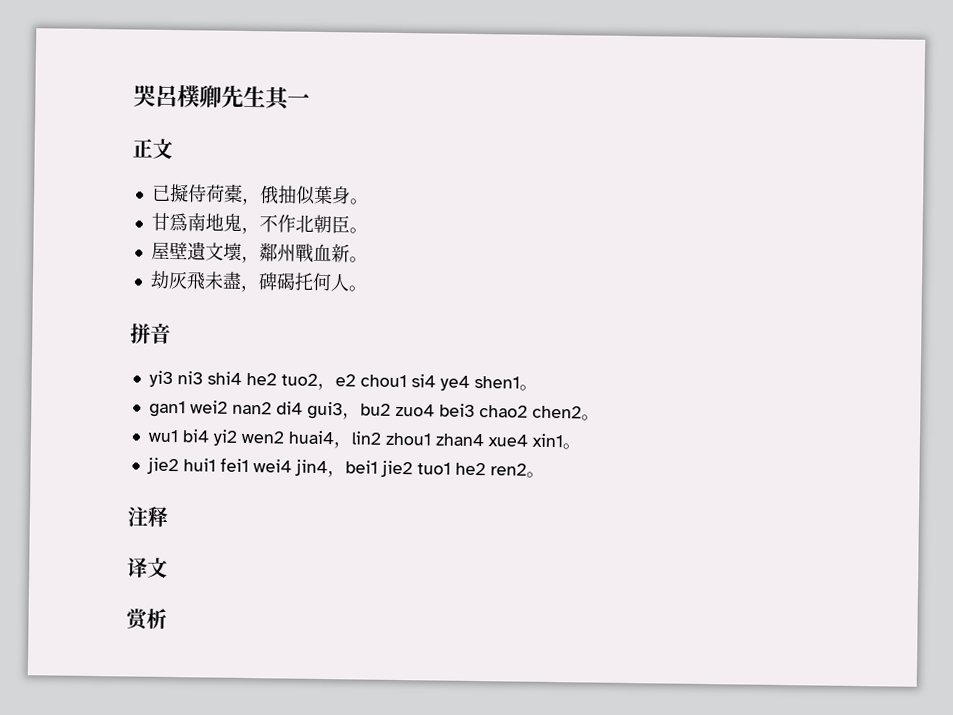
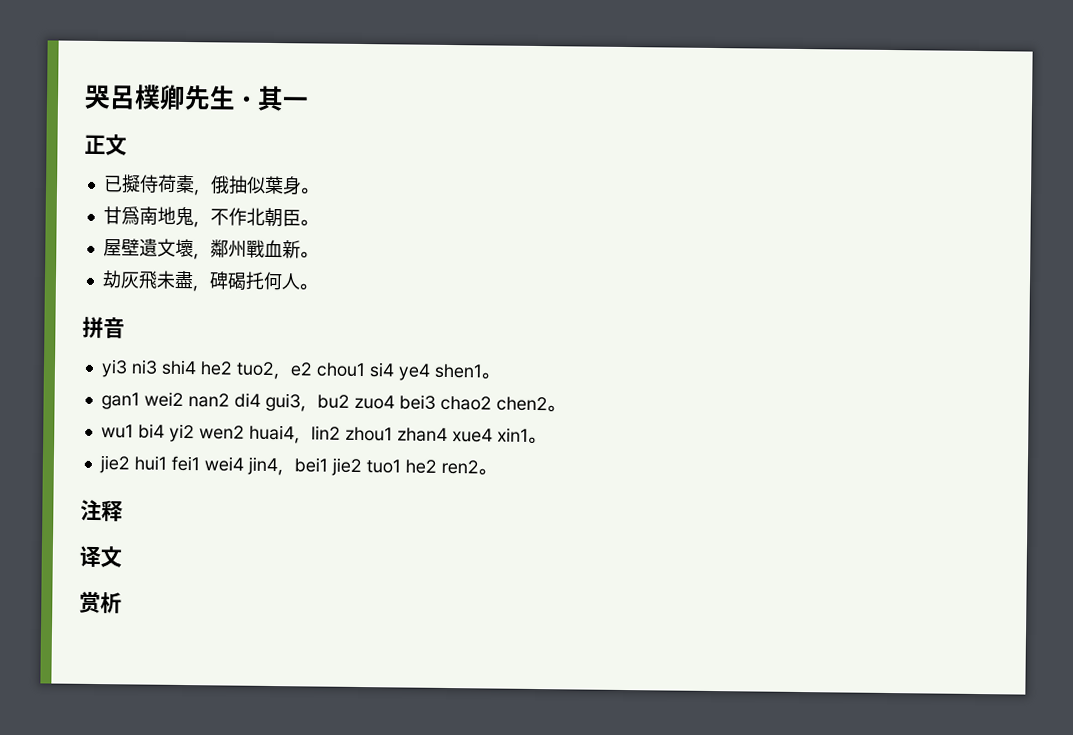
(266, 96) none -> [234,95,259,108] ・

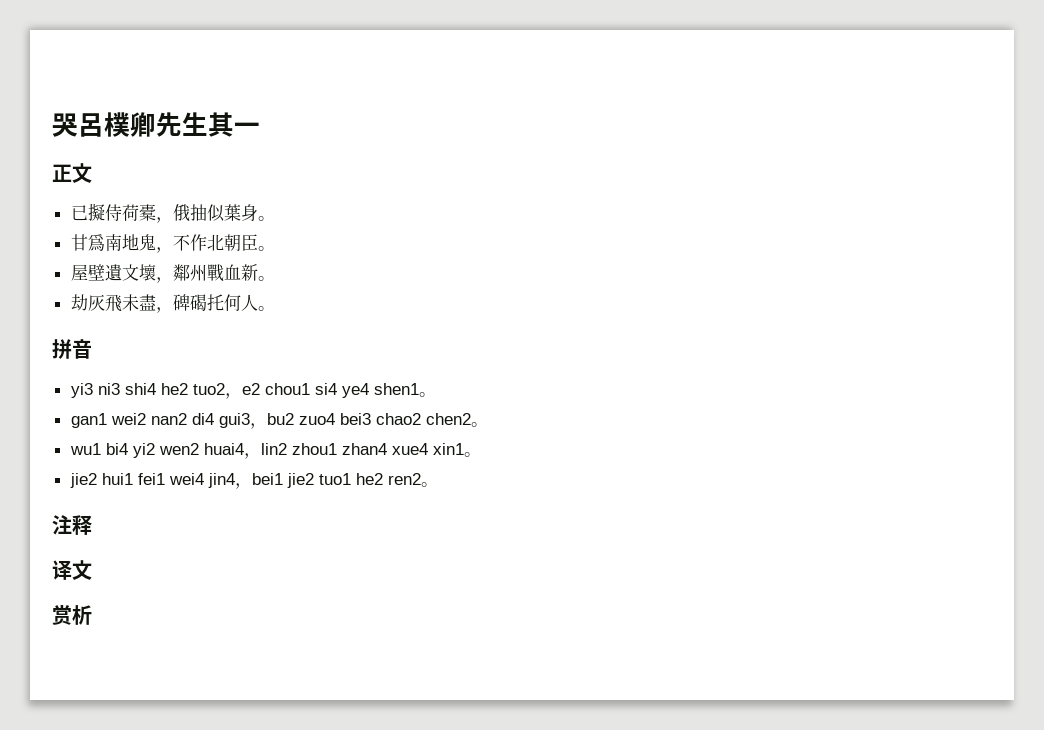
[234,95,259,108] ・ -> (208, 124) none

